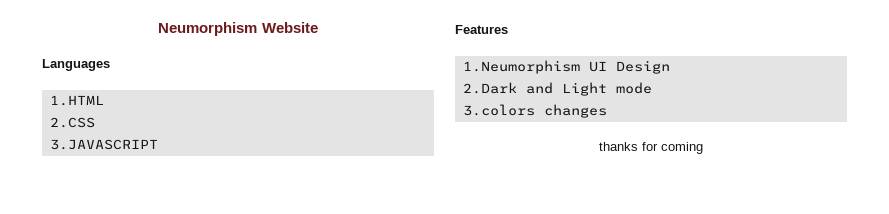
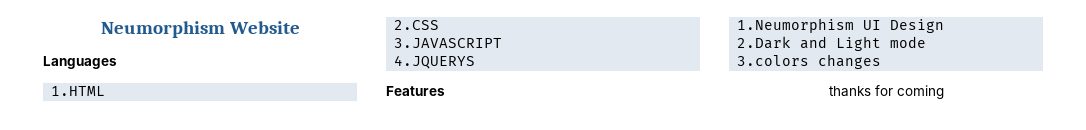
(158, 144) none -> [394,55,476,69] // 4.JQUERYS

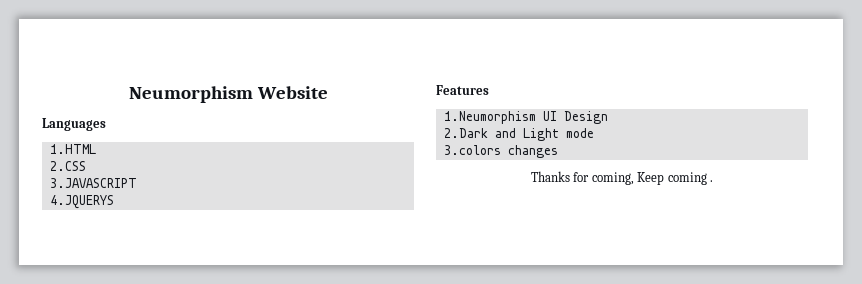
[828,85,944,99] thanks for coming -> [530,171,714,185] Thanks for coming, Keep coming .

